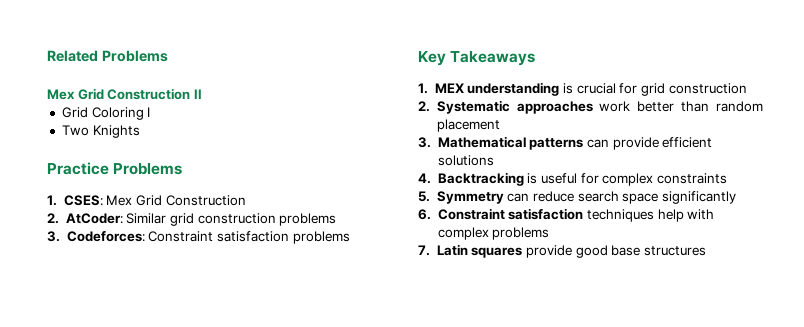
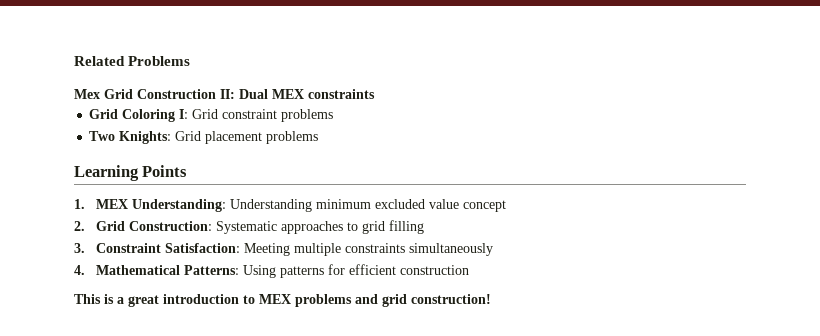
[193,89,202,99] [61,107,151,120] [61,125,140,138] [47,162,183,175] [47,195,246,206] [47,213,337,226] [47,231,350,244] [418,51,536,66] [418,82,747,96] [418,100,763,114] [436,119,500,132] [418,136,713,150] [437,155,494,166] [418,172,727,186] [418,191,736,204] [418,208,715,222] [437,227,550,240] [418,244,706,258] II // Grid Coloring I // Two Knights // Practice Problems // 1. CSES: Mex Grid Construction // 2. AtCoder: Similar grid construction problems // 3. Codeforces: Constraint satisfaction problems // Key Takeaways // 1. MEX understanding is crucial for grid construction // 2. Systematic approaches work better than random placement // 3. Mathematical patterns can provide efficient solutions // 4. Backtracking is useful for complex constraints // 5. Symmetry can reduce search space significantly // 6. Constraint satisfaction techniques help with complex problems // 7. Latin squares provide good base structures -> [220,89,375,99] [89,109,334,122] [89,131,319,144] [74,165,188,181] [74,199,506,212] [74,220,424,234] [74,243,493,256] [74,264,469,278] [74,294,491,307] II: Dual MEX constraints // Grid Coloring I: Grid constraint problems // Two Knights: Grid placement problems // Learning Points // 1. MEX Understanding: Understanding minimum excluded value concept // 2. Grid Construction: Systematic approaches to grid filling // 3. Constraint Satisfaction: Meeting multiple constraints simultaneously // 4. Mathematical Patterns: Using patterns for efficient construction // This is a great introduction to MEX problems and grid construction!

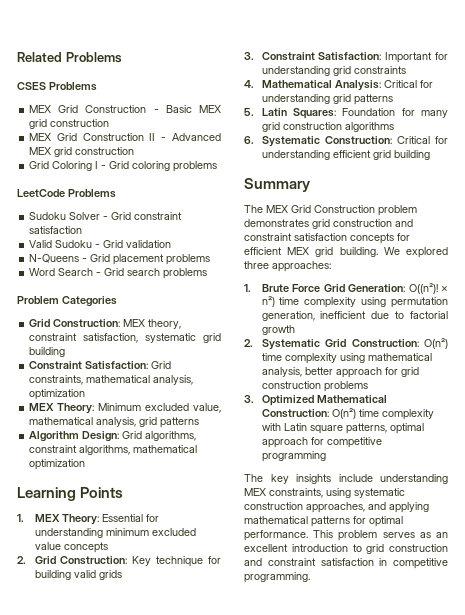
[74,89,375,99] [89,109,334,122] [89,131,319,144] Mex Grid Construction II: Dual MEX constraints // Grid Coloring I: Grid constraint problems // Two Knights: Grid placement problems -> [17,82,97,91] [29,105,222,113] [29,119,110,129] [29,133,221,141] [29,147,135,157] [29,161,218,172] [17,189,116,198] [29,212,183,220] [29,226,83,234] [29,240,172,248] [29,254,211,265] [29,268,208,279] [17,296,117,307] [29,319,182,329] [29,333,221,343] [29,347,66,357] [29,361,172,370] [29,375,194,385] [29,389,86,400] [29,403,221,414] [29,417,200,428] [29,431,197,442] [29,445,198,455] [29,459,86,470] CSES Problems // MEX Grid Construction - Basic MEX grid construction // MEX Grid Construction II - Advanced MEX grid construction // Grid Coloring I - Grid coloring problems // LeetCode Problems // Sudoku Solver - Grid constraint satisfaction // Valid Sudoku - Grid validation // N-Queens - Grid placement problems // Word Search - Grid search problems // Problem Categories // Grid Construction: MEX theory, constraint satisfaction, systematic grid building // Constraint Satisfaction: Grid constraints, mathematical analysis, optimization // MEX Theory: Minimum excluded value, mathematical analysis, grid patterns // Algorithm Design: Grid algorithms, constraint algorithms, mathematical optimization
[131,199,312,212] Understanding: Understanding -> [61,514,159,525] [34,528,103,538] Theory: Essential for understanding
[462,200,506,212] concept -> [63,542,108,553] concepts
[215,220,424,234] Systematic approaches to grid filling -> [132,556,221,567] [34,570,122,580] Key technique for building valid grids
[243,243,493,256] Meeting multiple constraints simultaneously -> [385,52,448,63] [261,66,406,76] Important for understanding grid constraints
[183,264,469,278] [74,294,491,307] Patterns: Using patterns for efficient construction // This is a great introduction to MEX problems and grid construction! -> [334,80,433,91] [261,94,393,105] [244,108,448,119] [261,122,394,132] [244,136,448,147] [261,150,430,160] [244,178,310,192] [244,205,417,216] [244,219,413,229] [244,233,410,244] [244,247,448,258] [244,261,331,272] [244,283,448,294] [261,296,448,308] [261,311,448,321] [261,325,295,335] [244,338,448,350] [261,353,432,364] [261,367,419,378] [261,381,368,392] [244,395,387,406] [261,408,434,420] [261,423,424,434] [261,437,382,448] [261,451,326,462] [244,474,448,484] [244,488,405,498] [244,502,429,513] [244,516,403,527] [244,530,448,541] [244,544,448,554] [244,558,448,569] [244,572,310,583] Analysis: Critical for understanding grid patterns // 5. Latin Squares: Foundation for many grid construction algorithms // 6. Systematic Construction: Critical for understanding efficient grid building // Summary // The MEX Grid Construction problem demonstrates grid construction and constraint satisfaction concepts for efficient MEX grid building. We explored three approaches: // 1. Brute Force Grid Generation: O((n²)! × n²) time complexity using permutation generation, inefficient due to factorial growth // 2. Systematic Grid Construction: O(n²) time complexity using mathematical analysis, better approach for grid construction problems // 3. Optimized Mathematical Construction: O(n²) time complexity with Latin square patterns, optimal approach for competitive programming // The key insights include understanding MEX constraints, using systematic construction approaches, and applying mathematical patterns for optimal performance. This problem serves as an excellent introduction to grid construction and constraint satisfaction in competitive programming.

